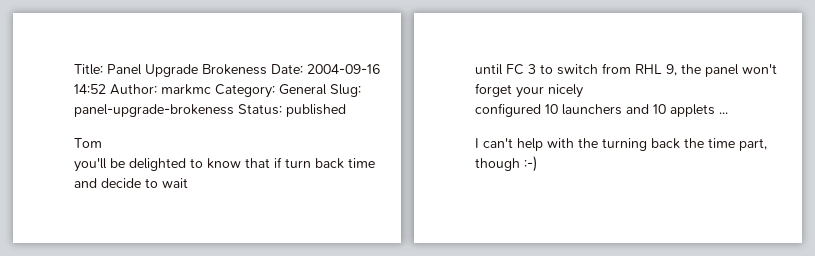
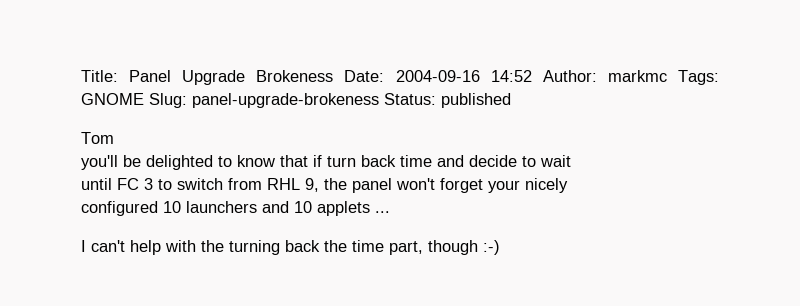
[215,84,327,98] Category: General -> [677,70,719,85] [81,93,144,105] Tags: GNOME

